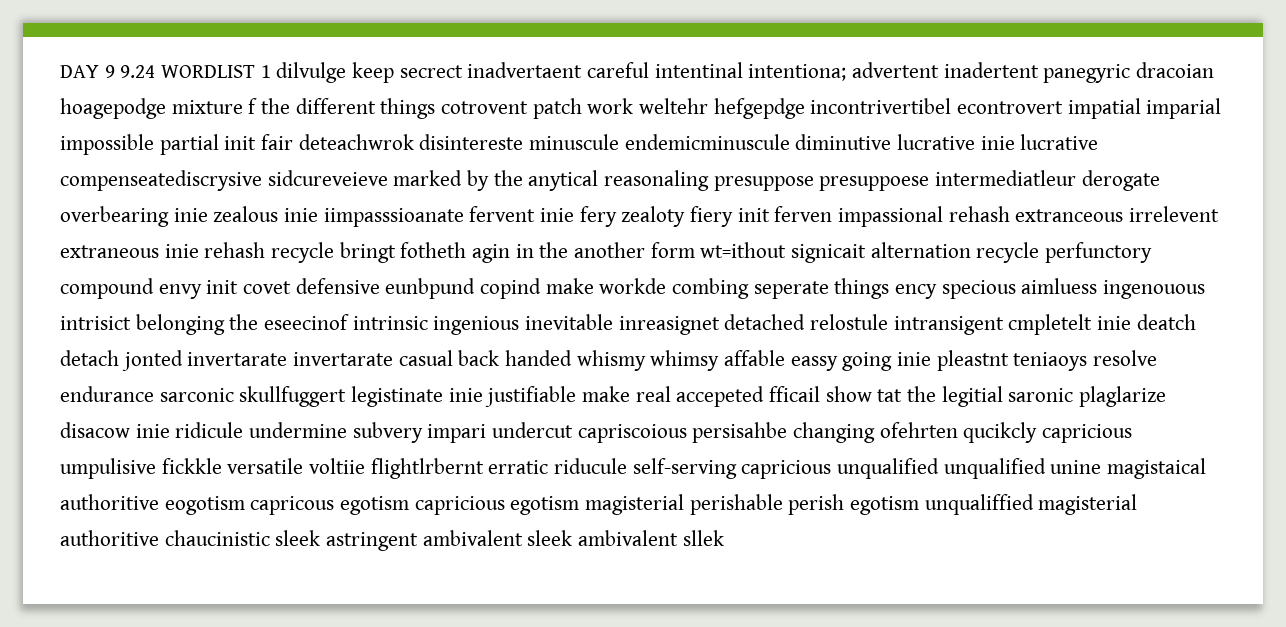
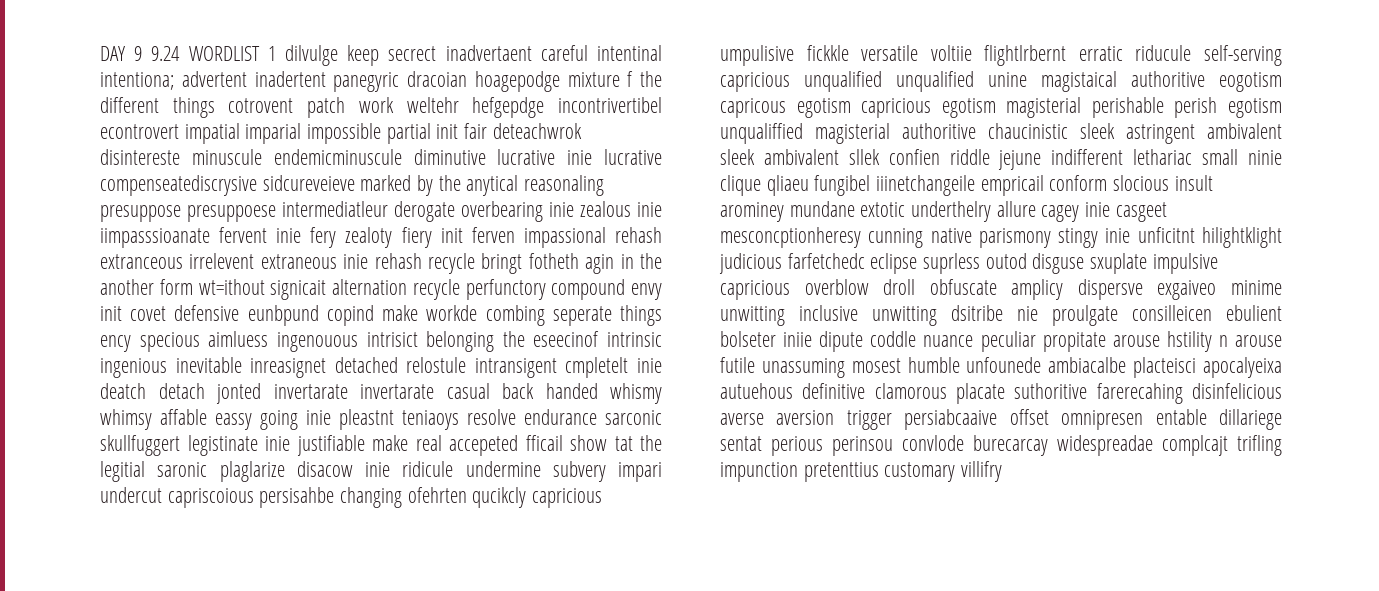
(724, 538) none -> [888,149,1282,170] [720,175,1213,196] [720,201,1167,222] [720,227,1282,248] [719,253,1218,274] [720,279,1282,300] [720,305,1282,326] [720,331,1282,352] [720,357,1282,378] [720,383,1282,404] [720,409,1282,430] [720,435,1282,456] [720,461,1003,482] confien riddle jejune indifferent lethariac small ninie clique qliaeu fungibel iiinetchangeile empricail conform slocious insult arominey mundane extotic underthelry allure cagey inie casgeet mesconcptionheresy cunning native parismony stingy inie unficitnt hilightklight judicious farfetchedc eclipse suprless outod disguse sxuplate impulsive capricious overblow droll obfuscate amplicy dispersve exgaiveo minime unwitting inclusive unwitting dsitribe nie proulgate consilleicen ebulient bolseter iniie dipute coddle nuance peculiar propitate arouse hstility n arouse futile unassuming mosest humble unfounede ambiacalbe placteisci apocalyeixa autuehous definitive clamorous placate suthoritive farerecahing disinfelicious averse aversion trigger persiabcaaive offset omnipresen entable dillariege sentat perious perinsou convlode burecarcay widespreadae complcajt trifling impunction pretenttius customary villifry

